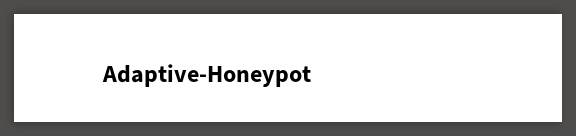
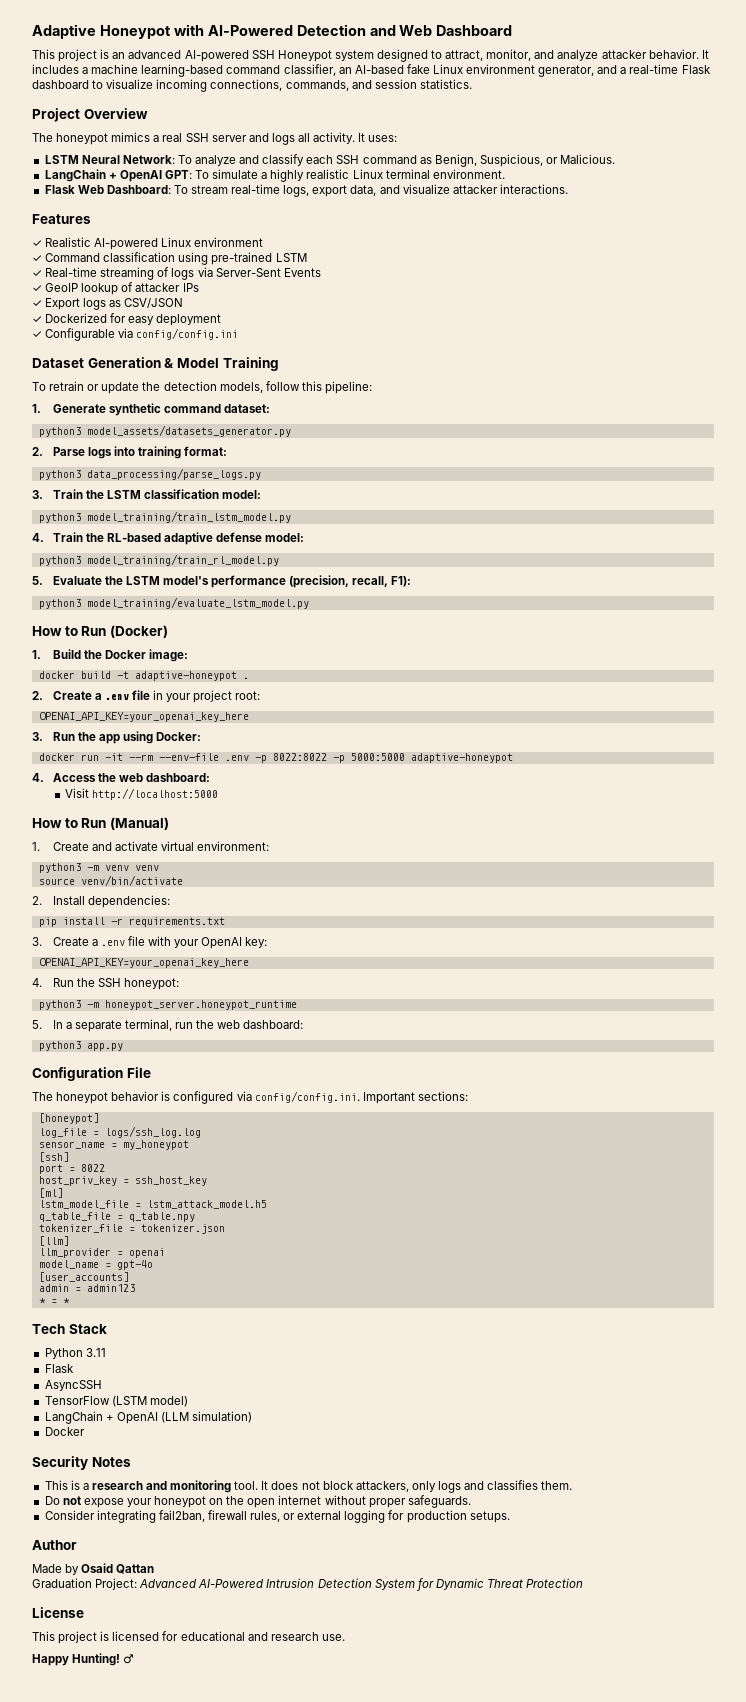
[102,64,311,87] Adaptive-Honeypot -> [32,24,513,39] [32,49,709,62] [32,64,711,77] [32,79,472,92] [32,108,148,122] [32,132,398,145] [44,154,616,167] [44,169,505,182] [44,184,568,197] [32,214,91,224] [32,237,264,250] [32,252,307,265] [32,267,321,280] [32,282,199,295] [32,298,184,310] [32,313,222,326] [32,328,239,341] [32,357,279,371] [32,381,372,394] [32,403,271,416] [38,425,291,437] [32,446,228,459] [38,468,261,480] [32,489,262,499] [38,511,291,523] [32,532,305,545] [38,554,279,566] [32,575,412,588] [38,597,309,609] [32,625,168,638] [32,649,189,662] [38,671,249,681] [32,690,261,703] [38,712,249,722] [32,731,202,744] [38,753,513,763] [32,773,211,782] [65,788,219,800] [32,817,169,830] [32,841,270,851] [38,863,159,873] [38,875,183,886] [32,895,170,908] [38,917,225,927] [32,936,268,949] [38,958,249,968] [32,978,180,990] [38,1000,297,1010] [32,1019,304,1032] [38,1041,123,1051] [32,1067,151,1081] [32,1091,468,1104] [38,1113,99,1124] [38,1126,201,1138] [38,1140,189,1150] [38,1152,69,1162] [38,1164,105,1174] [38,1176,207,1186] [38,1188,63,1198] [38,1200,267,1209] [38,1212,195,1222] [38,1224,225,1234] [38,1236,69,1246] [38,1248,165,1258] [38,1260,153,1270] [38,1272,129,1282] [38,1284,135,1292] [38,1298,70,1304] [32,1324,107,1334] [44,1348,106,1359] [44,1364,74,1373] [44,1380,102,1391] [44,1396,188,1407] [44,1411,253,1424] [44,1427,85,1436] [32,1456,131,1470] [44,1480,573,1493] [44,1495,471,1508] [44,1510,510,1523] [32,1540,77,1550] [32,1563,155,1575] [32,1578,584,1591] [32,1607,84,1618] [32,1631,345,1644] [32,1653,135,1666] Adaptive Honeypot with AI-Powered Detection and Web Dashboard // This project is an advanced AI-powered SSH Honeypot system designed to attract, monitor, and analyze attacker behavior. It includes a machine learning-based command classifier, an AI-based fake Linux environment generator, and a real-time Flask dashboard to visualize incoming connections, commands, and session statistics. // Project Overview // The honeypot mimics a real SSH server and logs all activity. It uses: // LSTM Neural Network: To analyze and classify each SSH command as Benign, Suspicious, or Malicious. // LangChain + OpenAI GPT: To simulate a highly realistic Linux terminal environment. // Flask Web Dashboard: To stream real-time logs, export data, and visualize attacker interactions. // Features // ✓ Realistic AI-powered Linux environment // ✓ Command classification using pre-trained LSTM // ✓ Real-time streaming of logs via Server-Sent Events // ✓ GeoIP lookup of attacker IPs // ✓ Export logs as CSV/JSON // ✓ Dockerized for easy deployment // ✓ Configurable via config/config.ini // Dataset Generation & Model Training // To retrain or update the detection models, follow this pipeline: // 1. Generate synthetic command dataset: // python3 model_assets/datasets_generator.py // 2. Parse logs into training format: // python3 data_processing/parse_logs.py // 3. Train the LSTM classification model: // python3 model_training/train_lstm_model.py // 4. Train the RL-based adaptive defense model: // python3 model_training/train_rl_model.py // 5. Evaluate the LSTM model's performance (precision, recall, F1): // python3 model_training/evaluate_lstm_model.py // How to Run (Docker) // 1. Build the Docker image: // docker build -t adaptive-honeypot . // 2. Create a .env file in your project root: // OPENAI_API_KEY=your_openai_key_here // 3. Run the app using Docker: // docker run -it --rm --env-file .env -p 8022:8022 -p 5000:5000 adaptive-honeypot // 4. Access the web dashboard: // Visit http://localhost:5000 // How to Run (Manual) // 1. Create and activate virtual environment: // python3 -m venv venv // source venv/bin/activate // 2. Install dependencies: // pip install -r requirements.txt // 3. Create a .env file with your OpenAI key: // OPENAI_API_KEY=your_openai_key_here // 4. Run the SSH honeypot: // python3 -m honeypot_server.honeypot_runtime // 5. In a separate terminal, run the web dashboard: // python3 app.py // Configuration File // The honeypot behavior is configured via config/config.ini. Important sections: // [honeypot] // log_file = logs/ssh_log.log // sensor_name = my_honeypot // [ssh] // port = 8022 // host_priv_key = ssh_host_key // [ml] // lstm_model_file = lstm_attack_model.h5 // q_table_file = q_table.npy // tokenizer_file = tokenizer.json // [llm] // llm_provider = openai // model_name = gpt-4o // [user_accounts] // admin = admin123 // * = * // Tech Stack // Python 3.11 // Flask // AsyncSSH // TensorFlow (LSTM model) // LangChain + OpenAI (LLM simulation) // Docker // Security Notes // This is a research and monitoring tool. It does not block attackers, only logs and classifies them. // Do not expose your honeypot on the open internet without proper safeguards. // Consider integrating fail2ban, firewall rules, or external logging for production setups. // Author // Made by Osaid Qattan // Graduation Project: Advanced AI-Powered Intrusion Detection System for Dynamic Threat Protection // License // This project is licensed for educational and research use. // Happy Hunting! ♂

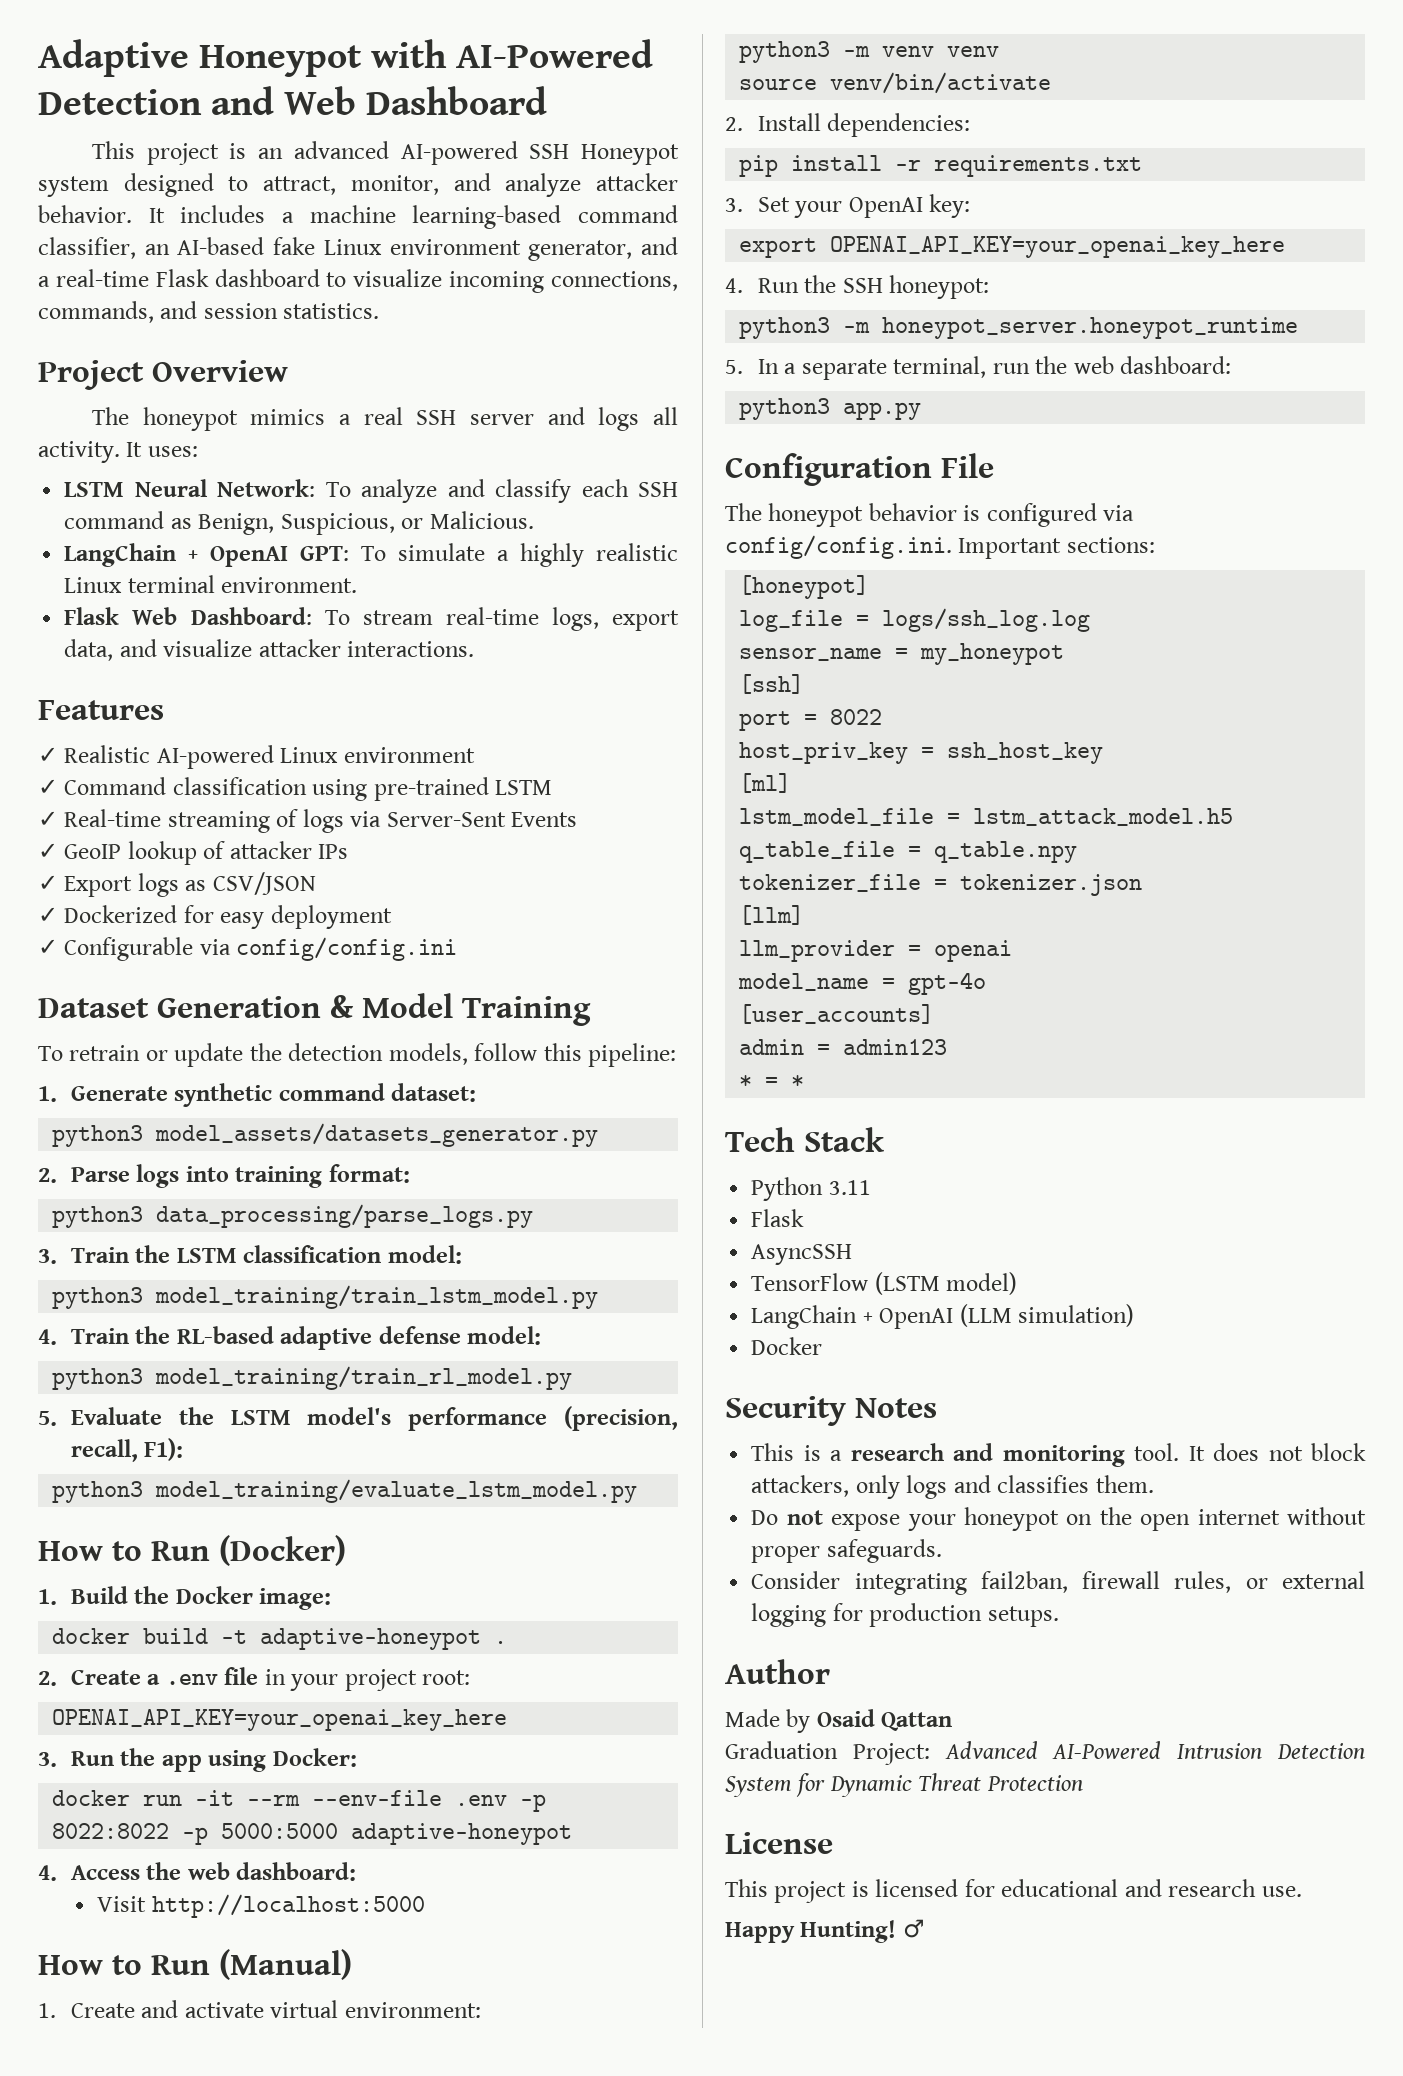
[52,936,172,946] Create a .env file with -> [757,197,790,212] Set
(268, 942) none -> [739,238,818,258] export

